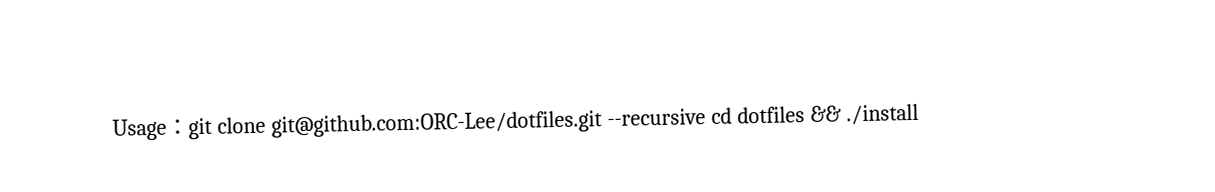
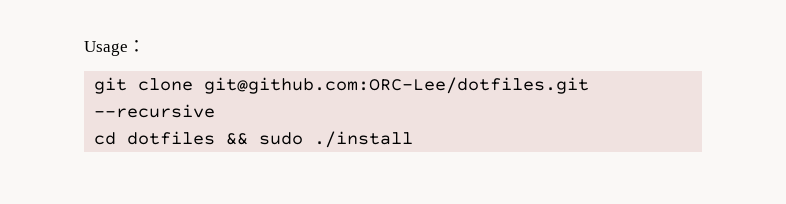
(189, 127) none -> (145, 46) //
(706, 117) none -> (216, 111) //
(842, 114) none -> [259,132,304,145] sudo

